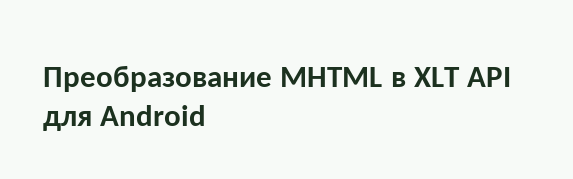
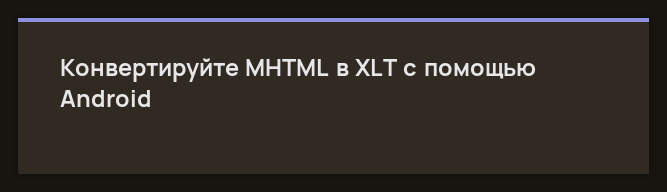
[43,65,272,92] Преобразование -> [60,58,239,82] Конвертируйте
[467,67,512,87] [43,111,92,131] API для -> [403,63,536,79] с помощью

